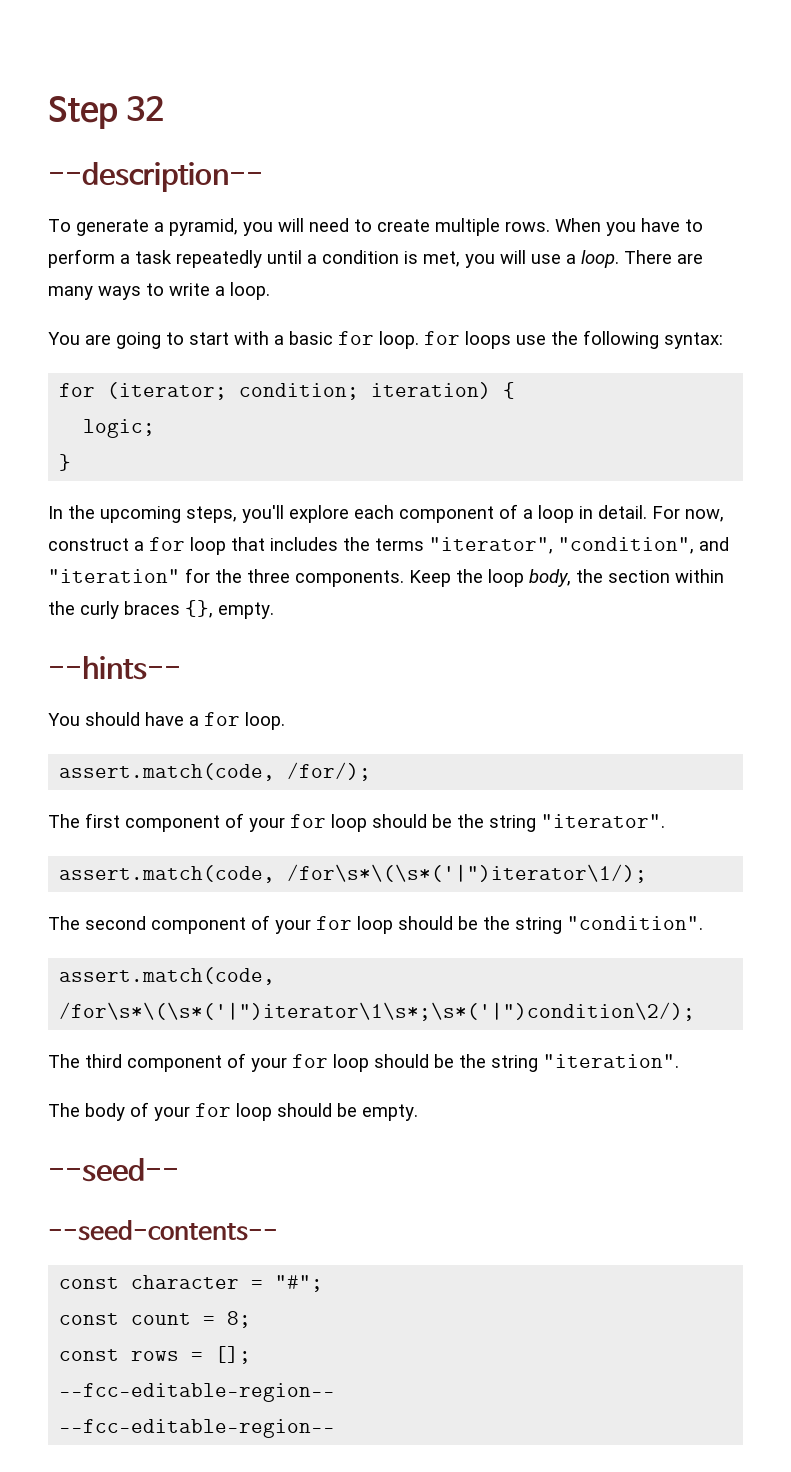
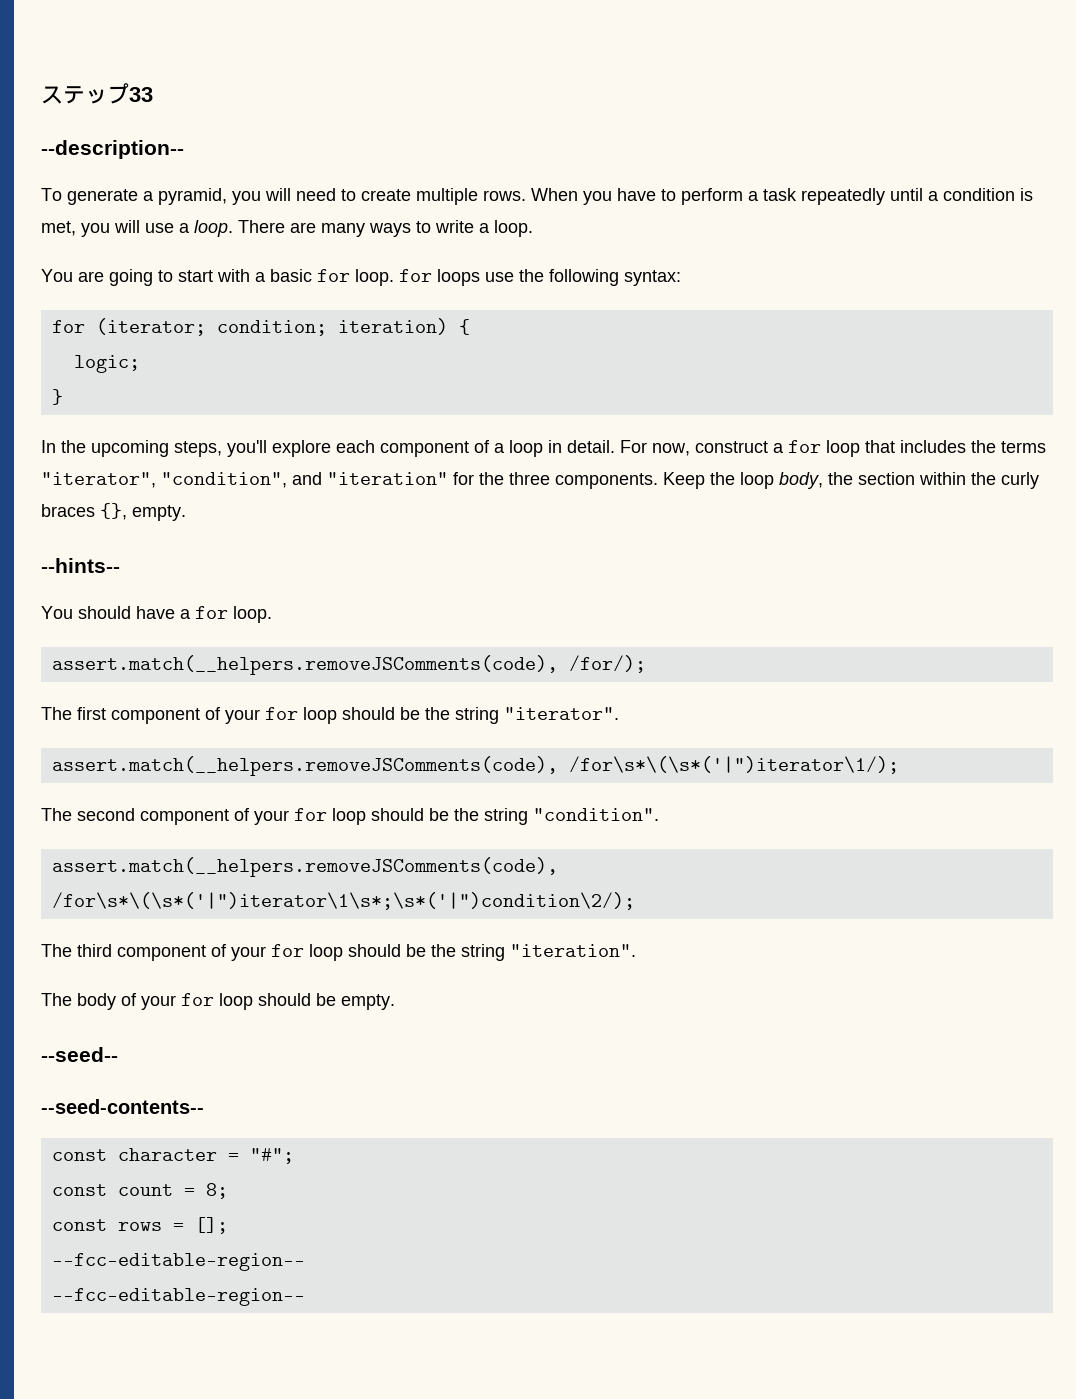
[48,96,164,129] Step 32 -> [41,83,153,104] ステップ33
[59,763,276,781] assert.match(code, -> [51,655,558,675] assert.match(__helpers.removeJSComments(code),
[59,865,276,883] assert.match(code, -> [51,756,558,776] assert.match(__helpers.removeJSComments(code),
[59,967,276,985] assert.match(code, -> [51,857,558,877] assert.match(__helpers.removeJSComments(code),

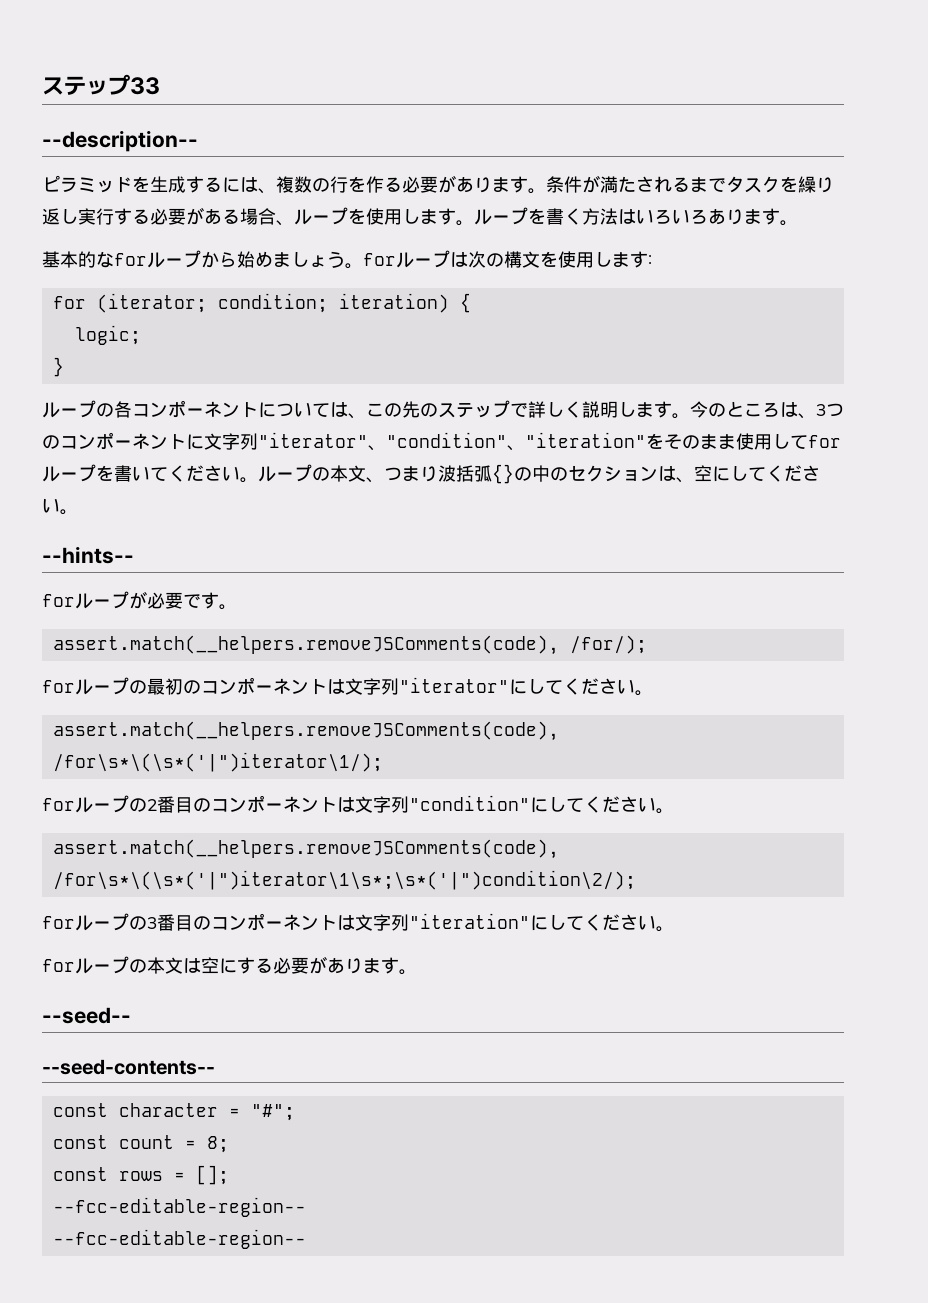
[41,188,1033,205] [41,220,533,237] [41,269,681,286] To generate a pyramid, you will need to create multiple rows. When you have to perform a task repeatedly until a condition is met, you will use a loop. There are many ways to write a loop. // You are going to start with a basic for loop. for loops use the following syntax: -> [42,175,834,194] [42,207,798,226] [42,250,652,269] ピラミッドを生成するには、複数の行を作る必要があります。条件が満たされるまでタスクを繰り返し実行する必要がある場合、ループを使用します。ループを書く方法はいろいろあります。 // 基本的なforループから始めましょう。forループは次の構文を使用します:
[41,440,1046,457] [41,472,1039,489] [41,503,186,521] [41,558,120,573] [41,606,272,623] [51,655,646,675] [41,707,619,724] [51,756,899,776] [41,808,659,825] [51,857,558,877] [51,892,635,910] [41,944,636,961] [41,993,395,1010] In the upcoming steps, you'll explore each component of a loop in detail. For now, construct a for loop that includes the terms "iterator", "condition", and "iteration" for the three components. Keep the loop body, the section within the curly braces {}, empty. // --hints-- // You should have a for loop. // assert.match(__helpers.removeJSComments(code), /for/); // The first component of your for loop should be the string "iterator". // assert.match(__helpers.removeJSComments(code), /for\s*\(\s*('|")iterator\1/); // The second component of your for loop should be the string "condition". // assert.match(__helpers.removeJSComments(code), /for\s*\(\s*('|")iterator\1\s*;\s*('|")condition\2/); // The third component of your for loop should be the string "iteration". // The body of your for loop should be empty. -> [42,400,844,419] [42,432,841,451] [42,464,820,484] [42,498,78,515] [42,546,134,564] [42,591,237,610] [52,635,647,655] [42,677,653,696] [52,721,559,741] [52,752,383,772] [42,795,674,814] [52,839,559,859] [52,870,636,890] [42,913,674,932] [42,956,417,975] ループの各コンポーネントについては、この先のステップで詳しく説明します。今のところは、3つのコンポーネントに文字列"iterator"、"condition"、"iteration"をそのまま使用してforループを書いてください。ループの本文、つまり波括弧{}の中のセクションは、空にしてください。 // --hints-- // forループが必要です。 // assert.match(__helpers.removeJSComments(code), /for/); // forループの最初のコンポーネントは文字列"iterator"にしてください。 // assert.match(__helpers.removeJSComments(code), /for\s*\(\s*('|")iterator\1/); // forループの2番目のコンポーネントは文字列"condition"にしてください。 // assert.match(__helpers.removeJSComments(code), /for\s*\(\s*('|")iterator\1\s*;\s*('|")condition\2/); // forループの3番目のコンポーネントは文字列"iteration"にしてください。 // forループの本文は空にする必要があります。

